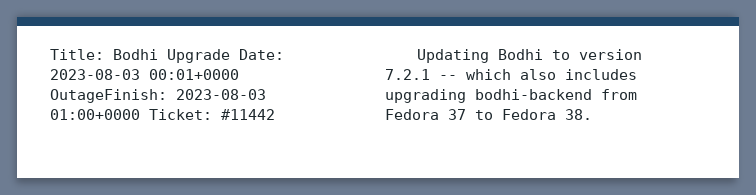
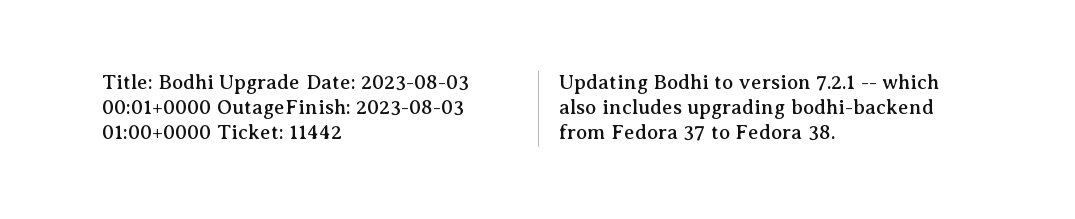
[221,109,275,120] #11442 -> [289,125,343,139] 11442

